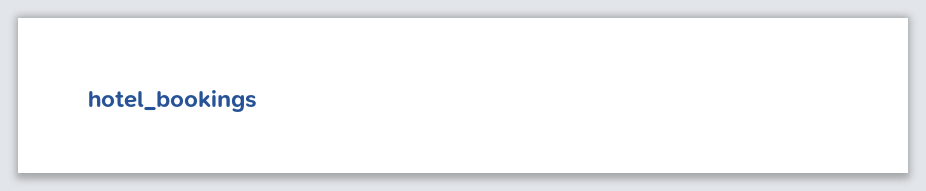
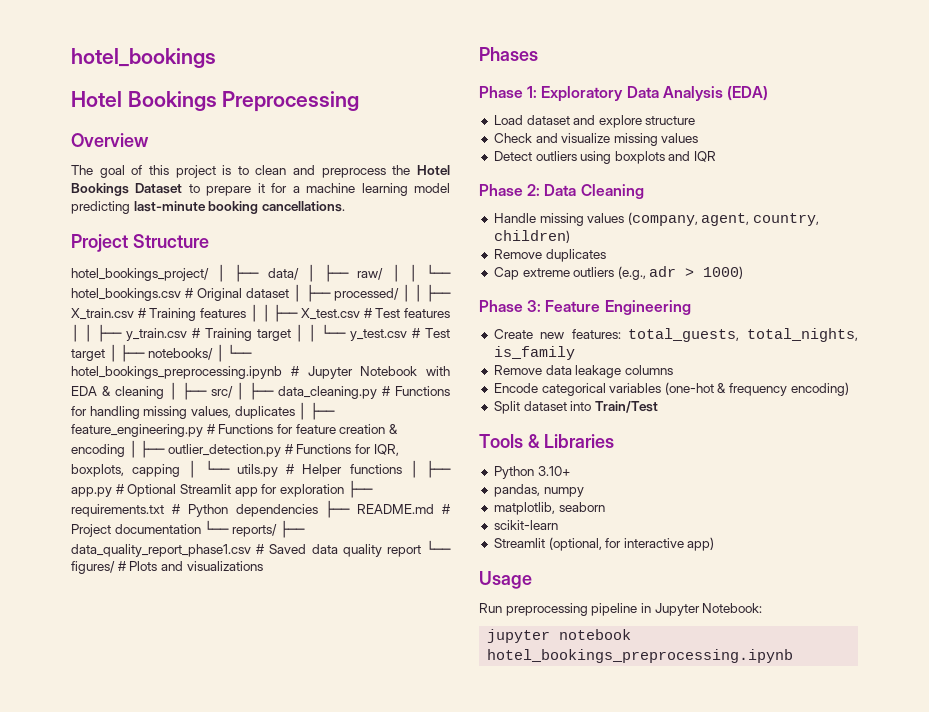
(257, 101) none -> [71,91,360,112] [71,133,149,147] [71,165,450,178] [71,183,451,196] [71,201,345,214] [71,234,209,252] [71,264,452,282] [71,284,451,302] [71,304,450,322] [71,324,451,342] [71,344,253,362] [71,366,450,379] [71,382,450,400] [71,402,335,420] [71,424,398,437] [71,440,399,458] [71,460,452,478] [71,480,373,498] [71,500,451,518] [71,520,305,538] [71,540,452,557] [71,561,263,574] [479,47,538,61] [479,86,768,102] [493,115,696,128] [493,133,699,146] [493,151,717,164] [479,184,644,199] [493,212,820,226] [493,230,570,243] [493,249,606,262] [493,266,744,280] [479,300,691,315] [493,328,858,342] [493,346,575,360] [493,365,673,378] [493,382,849,396] [493,401,658,414] [479,434,614,448] [493,466,570,479] [493,484,584,497] [493,502,605,515] [493,520,558,530] [493,537,715,551] [479,571,532,589] [479,603,763,616] [487,629,632,643] [487,649,794,663] // Hotel Bookings Preprocessing // Overview // The goal of this project is to clean and preprocess the Hotel Bookings Dataset to prepare it for a machine learning model predicting last-minute booking cancellations. // Project Structure // hotel_bookings_project/ │ ├── data/ │ ├── raw/ │ │ └── hotel_bookings.csv # Original dataset │ ├── processed/ │ │ ├── X_train.csv # Training features │ │ ├── X_test.csv # Test features │ │ ├── y_train.csv # Training target │ │ └── y_test.csv # Test target │ ├── notebooks/ │ └── hotel_bookings_preprocessing.ipynb # Jupyter Notebook with EDA & cleaning │ ├── src/ │ ├── data_cleaning.py # Functions for handling missing values, duplicates │ ├── feature_engineering.py # Functions for feature creation & encoding │ ├── outlier_detection.py # Functions for IQR, boxplots, capping │ └── utils.py # Helper functions │ ├── app.py # Optional Streamlit app for exploration ├── requirements.txt # Python dependencies ├── README.md # Project documentation └── reports/ ├── data_quality_report_phase1.csv # Saved data quality report └── figures/ # Plots and visualizations // Phases // Phase 1: Exploratory Data Analysis (EDA) // Load dataset and explore structure // Check and visualize missing values // Detect outliers using boxplots and IQR // Phase 2: Data Cleaning // Handle missing values (company, agent, country, children) // Remove duplicates // Cap extreme outliers (e.g., adr > 1000) // Phase 3: Feature Engineering // Create new features: total_guests, total_nights, is_family // Remove data leakage columns // Encode categorical variables (one-hot & frequency encoding) // Split dataset into Train/Test // Tools & Libraries // Python 3.10+ // pandas, numpy // matplotlib, seaborn // scikit-learn // Streamlit (optional, for interactive app) // Usage // Run preprocessing pipeline in Jupyter Notebook: // jupyter notebook hotel_bookings_preprocessing.ipynb

